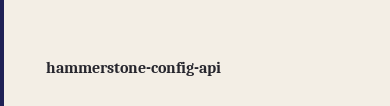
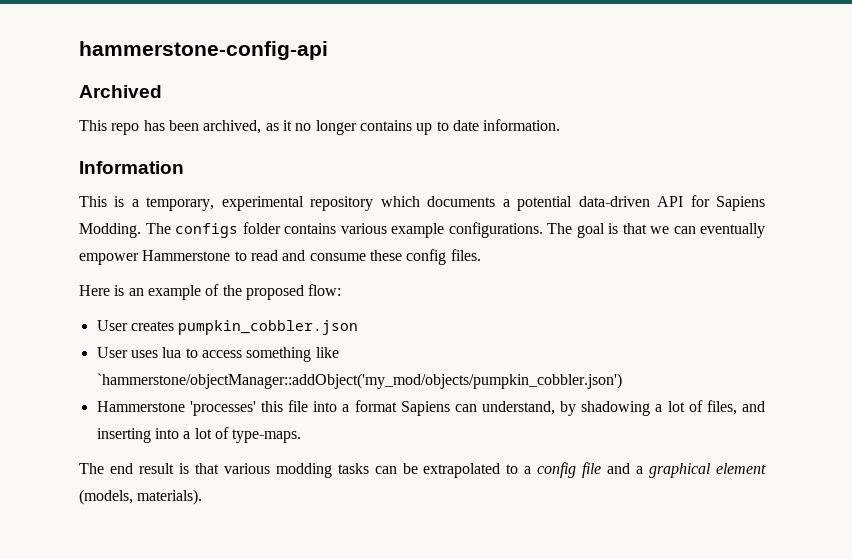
(221, 68) none -> [79,85,162,98] [79,119,561,135] [79,161,184,174] [79,195,765,211] [79,222,765,238] [79,249,481,265] [79,284,342,300] [96,320,359,335] [96,347,339,362] [96,373,622,389] [96,400,765,416] [96,427,302,443] [79,462,767,478] [79,489,203,505] // Archived // This repo has been archived, as it no longer contains up to date information. // Information // This is a temporary, experimental repository which documents a potential data-driven API for Sapiens Modding. The configs folder contains various example configurations. The goal is that we can eventually empower Hammerstone to read and consume these config files. // Here is an example of the proposed flow: // User creates pumpkin_cobbler.json // User uses lua to access something like `hammerstone/objectManager::addObject('my_mod/objects/pumpkin_cobbler.json') // Hammerstone 'processes' this file into a format Sapiens can understand, by shadowing a lot of files, and inserting into a lot of type-maps. // The end result is that various modding tasks can be extrapolated to a config file and a graphical element (models, materials).

